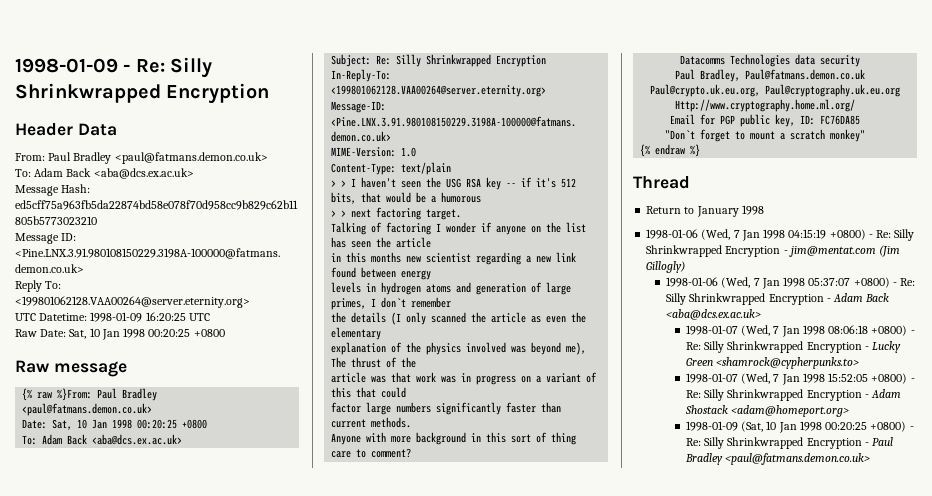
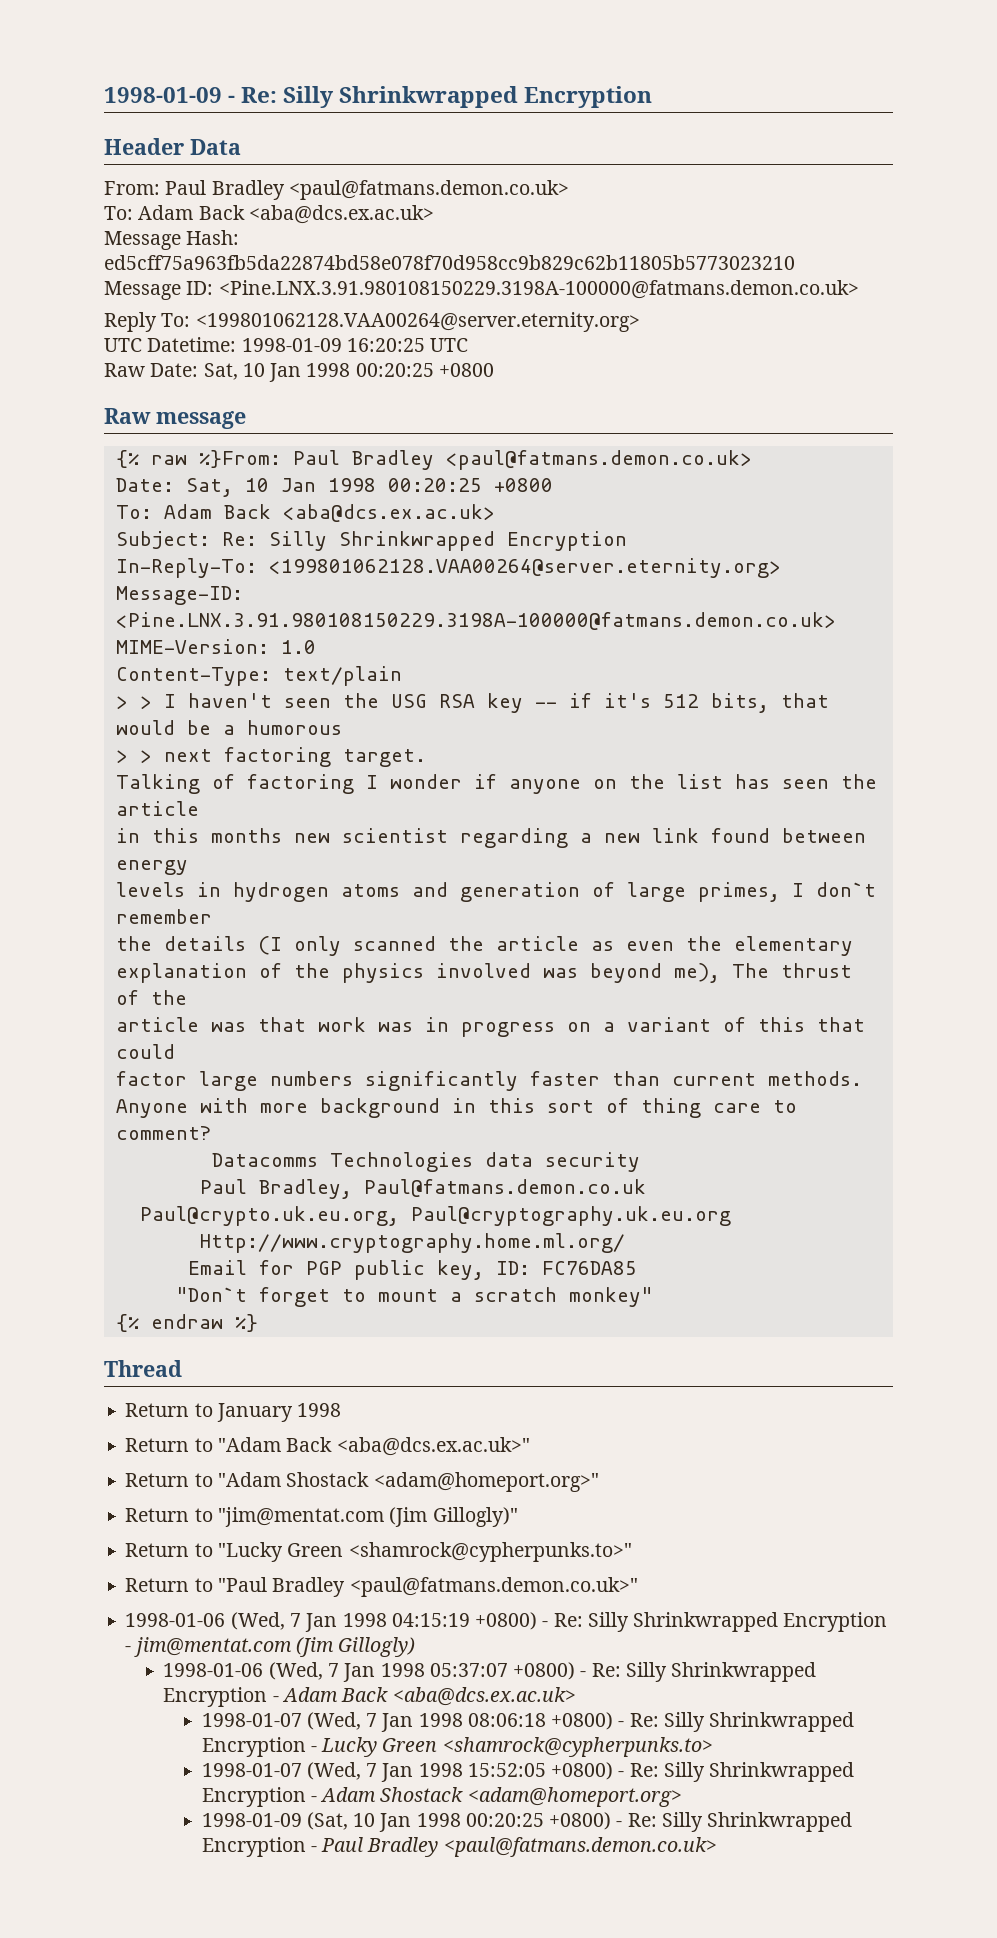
(764, 210) none -> [125,1437,530,1456] [125,1472,599,1492] [125,1507,518,1527] [125,1542,632,1562] [125,1577,638,1597] // Return to "Adam Back <aba@dcs.ex.ac.uk>" // Return to "Adam Shostack <adam@homeport.org>" // Return to "jim@mentat.com (Jim Gillogly)" // Return to "Lucky Green <shamrock@cypherpunks.to>" // Return to "Paul Bradley <paul@fatmans.demon.co.uk>"

